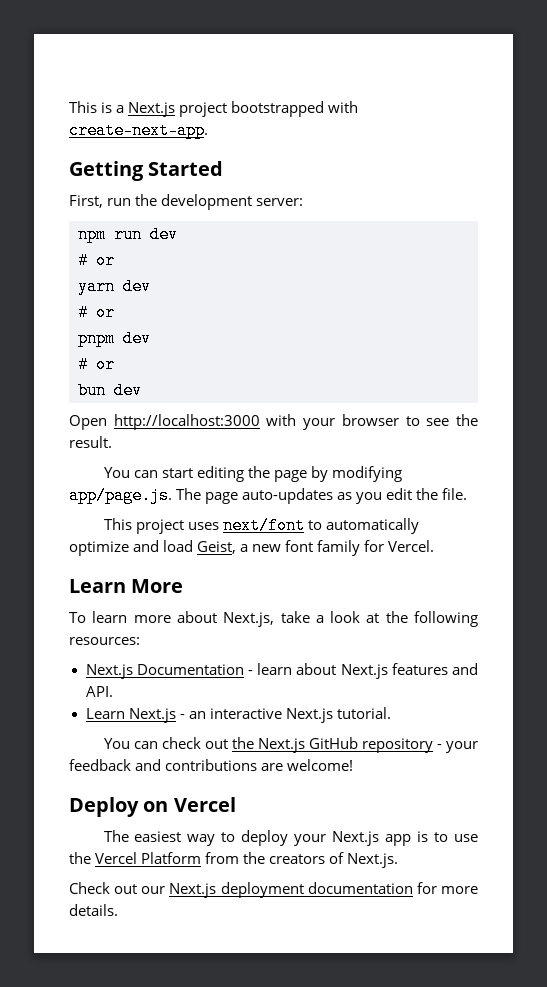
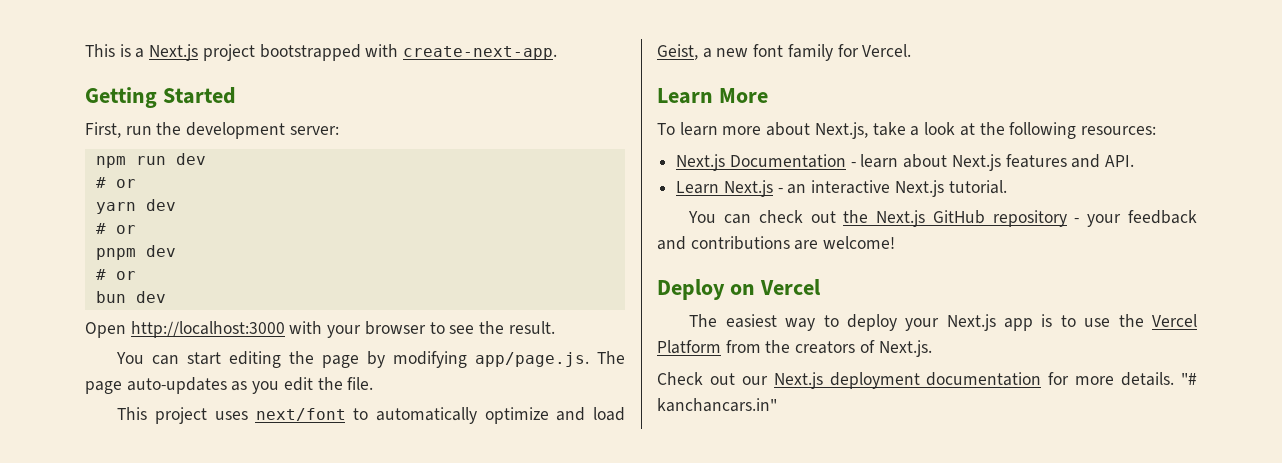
(118, 910) none -> [1181,373,1197,385] [657,398,777,412] "# kanchancars.in"

